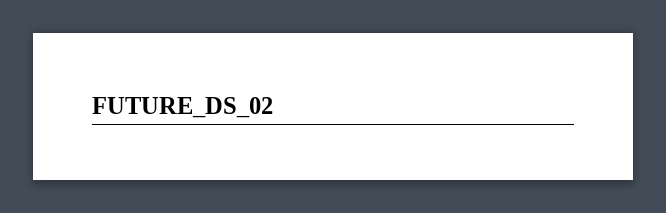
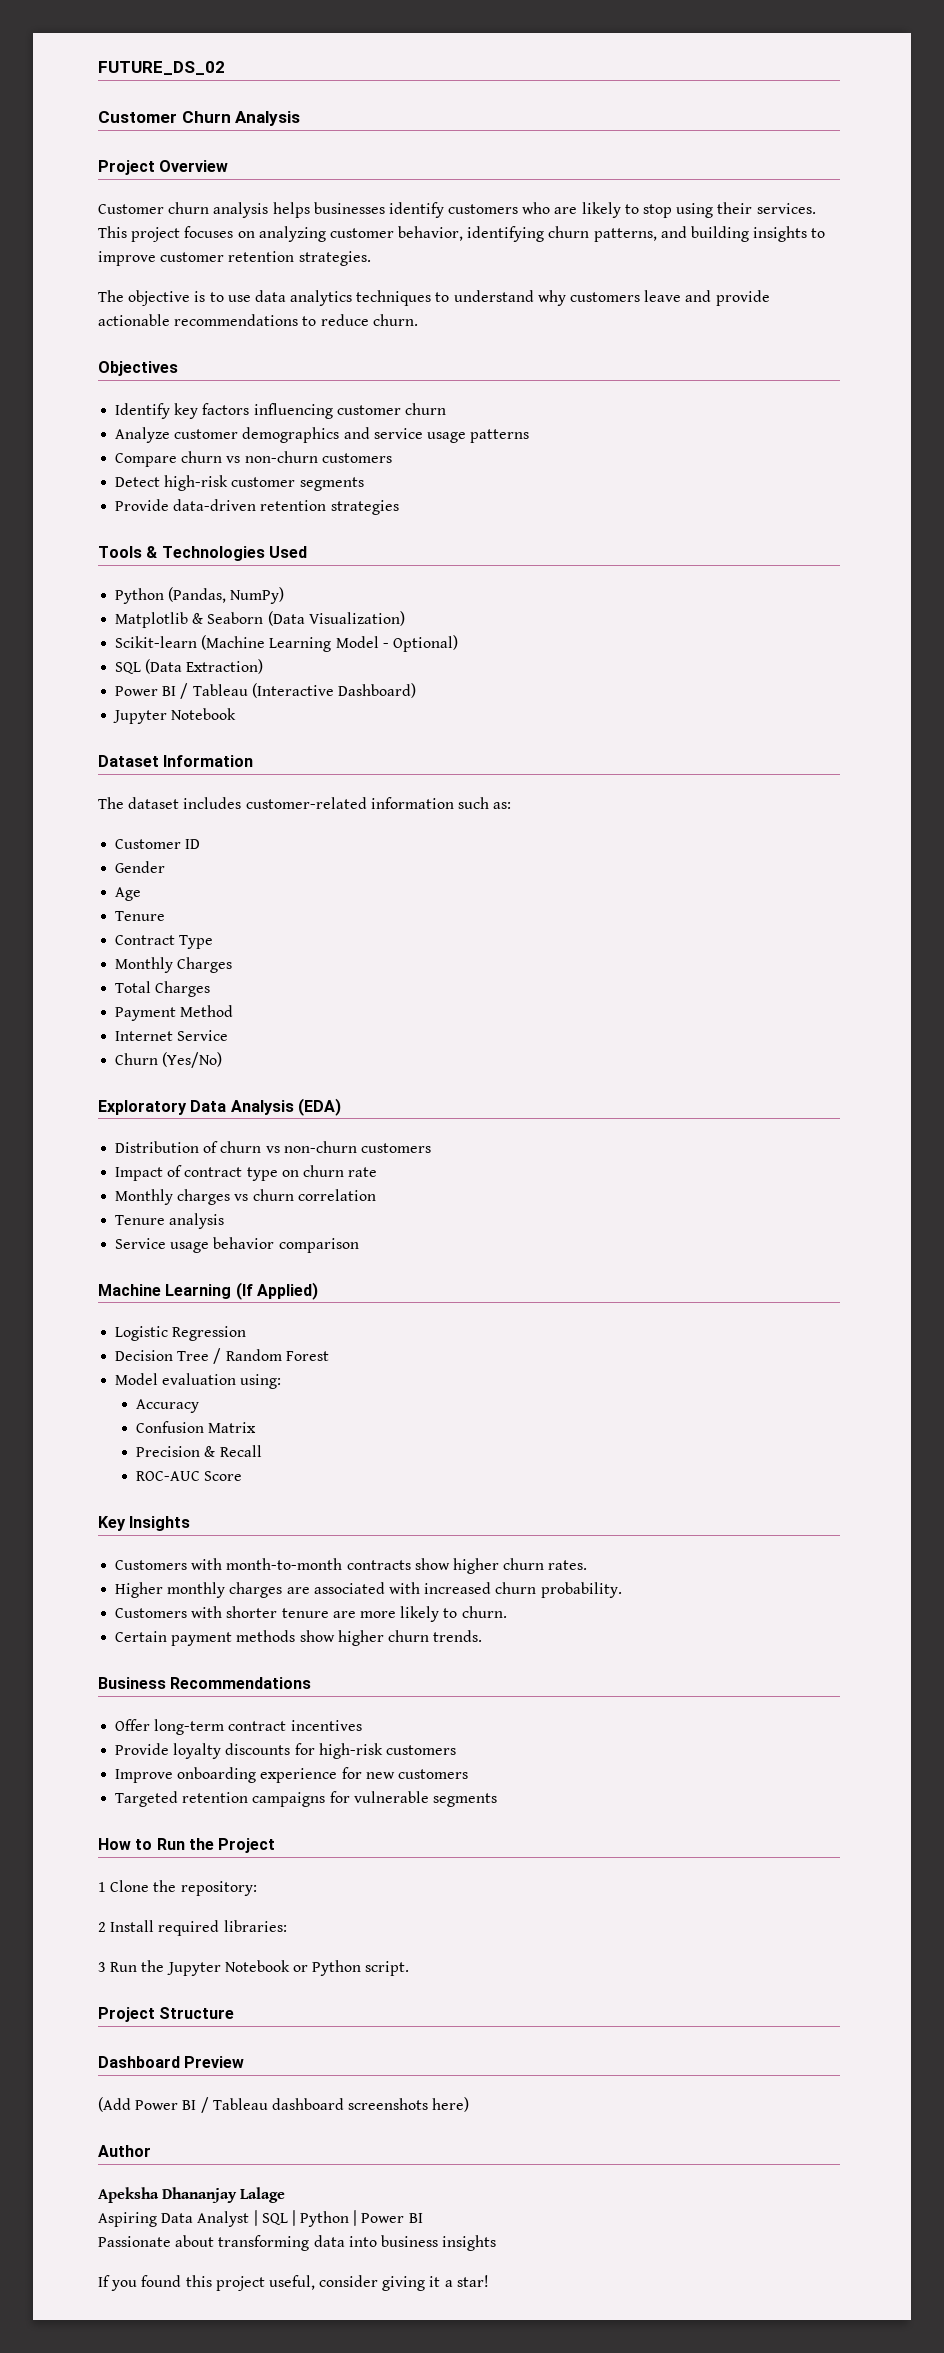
(273, 107) none -> [98,111,301,126] [98,160,229,175] [98,202,816,218] [98,226,826,242] [98,251,371,266] [98,290,770,306] [98,314,418,326] [98,361,178,376] [115,403,446,419] [115,427,530,443] [115,451,392,467] [115,475,364,491] [115,499,399,515] [98,546,307,561] [115,587,285,604] [115,611,405,628] [115,635,458,652] [115,659,264,674] [115,683,416,699] [113,708,237,724] [98,755,254,767] [98,797,512,809] [115,839,201,849] [115,861,166,873] [115,887,142,901] [115,911,166,921] [115,935,214,949] [115,957,233,973] [115,981,211,997] [115,1005,234,1021] [115,1030,229,1041] [115,1052,223,1068] [98,1098,341,1116] [115,1141,431,1153] [115,1165,378,1181] [115,1189,376,1205] [115,1213,225,1229] [115,1237,359,1253] [98,1282,318,1300] [115,1326,247,1341] [115,1348,329,1364] [115,1373,282,1389] [136,1399,200,1413] [136,1421,257,1433] [136,1445,262,1457] [136,1471,243,1481] [98,1516,191,1531] [115,1558,588,1574] [115,1582,622,1598] [115,1606,507,1622] [115,1630,483,1646] [98,1677,312,1689] [115,1719,362,1735] [115,1743,456,1759] [115,1767,468,1783] [115,1791,497,1807] [98,1838,276,1853] [98,1880,257,1896] [98,1920,287,1936] [98,1960,410,1976] [98,2007,235,2022] [98,2056,245,2068] [98,2097,470,2113] [98,2145,151,2157] [98,2187,286,2203] [98,2210,423,2227] [98,2235,497,2251] [98,2275,489,2291] // Customer Churn Analysis // Project Overview // Customer churn analysis helps businesses identify customers who are likely to stop using their services. This project focuses on analyzing customer behavior, identifying churn patterns, and building insights to improve customer retention strategies. // The objective is to use data analytics techniques to understand why customers leave and provide actionable recommendations to reduce churn. // Objectives // Identify key factors influencing customer churn // Analyze customer demographics and service usage patterns // Compare churn vs non-churn customers // Detect high-risk customer segments // Provide data-driven retention strategies // Tools & Technologies Used // Python (Pandas, NumPy) // Matplotlib & Seaborn (Data Visualization) // Scikit-learn (Machine Learning Model - Optional) // SQL (Data Extraction) // Power BI / Tableau (Interactive Dashboard) // Jupyter Notebook // Dataset Information // The dataset includes customer-related information such as: // Customer ID // Gender // Age // Tenure // Contract Type // Monthly Charges // Total Charges // Payment Method // Internet Service // Churn (Yes/No) // Exploratory Data Analysis (EDA) // Distribution of churn vs non-churn customers // Impact of contract type on churn rate // Monthly charges vs churn correlation // Tenure analysis // Service usage behavior comparison // Machine Learning (If Applied) // Logistic Regression // Decision Tree / Random Forest // Model evaluation using: // Accuracy // Confusion Matrix // Precision & Recall // ROC-AUC Score // Key Insights // Customers with month-to-month contracts show higher churn rates. // Higher monthly charges are associated with increased churn probability. // Customers with shorter tenure are more likely to churn. // Certain payment methods show higher churn trends. // Business Recommendations // Offer long-term contract incentives // Provide loyalty discounts for high-risk customers // Improve onboarding experience for new customers // Targeted retention campaigns for vulnerable segments // How to Run the Project // 1 Clone the repository: // 2 Install required libraries: // 3 Run the Jupyter Notebook or Python script. // Project Structure // Dashboard Preview // (Add Power BI / Tableau dashboard screenshots here) // Author // Apeksha Dhananjay Lalage // Aspiring Data Analyst | SQL | Python | Power BI // Passionate about transforming data into business insights // If you found this project useful, consider giving it a star!

